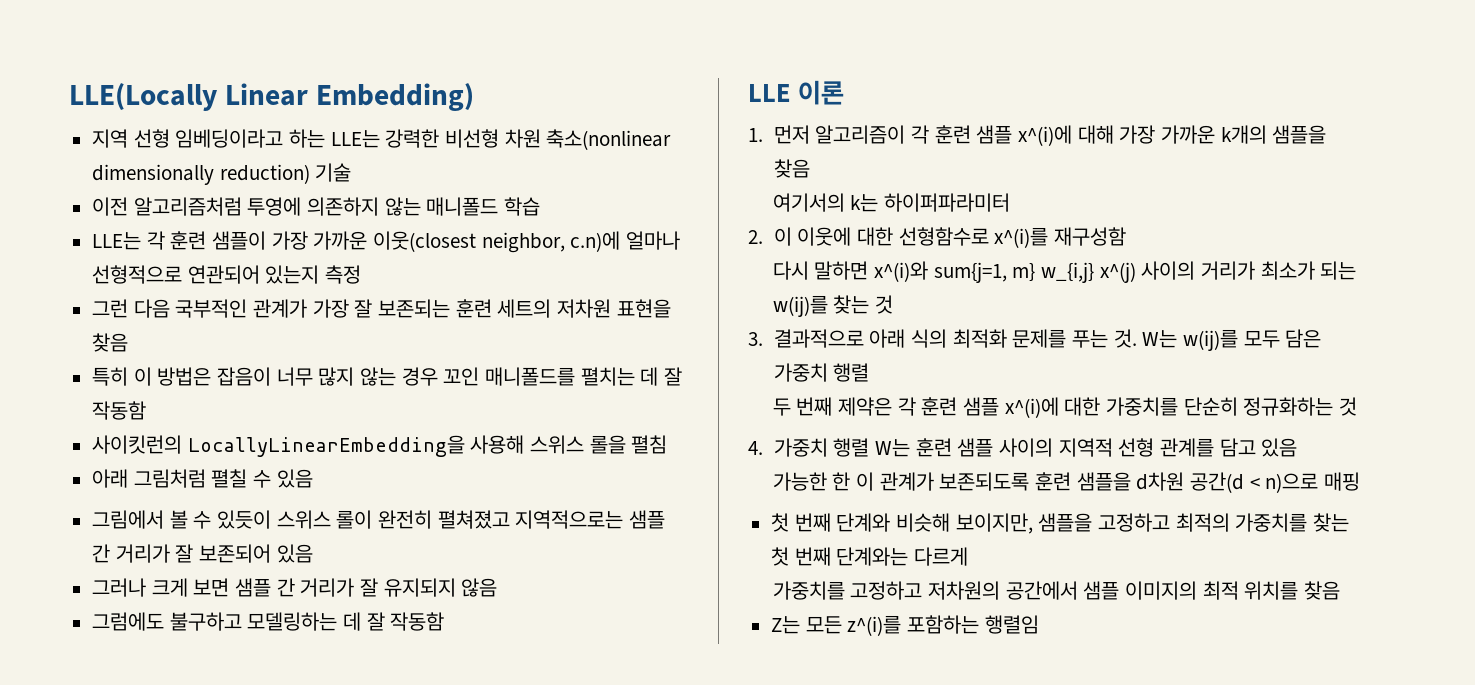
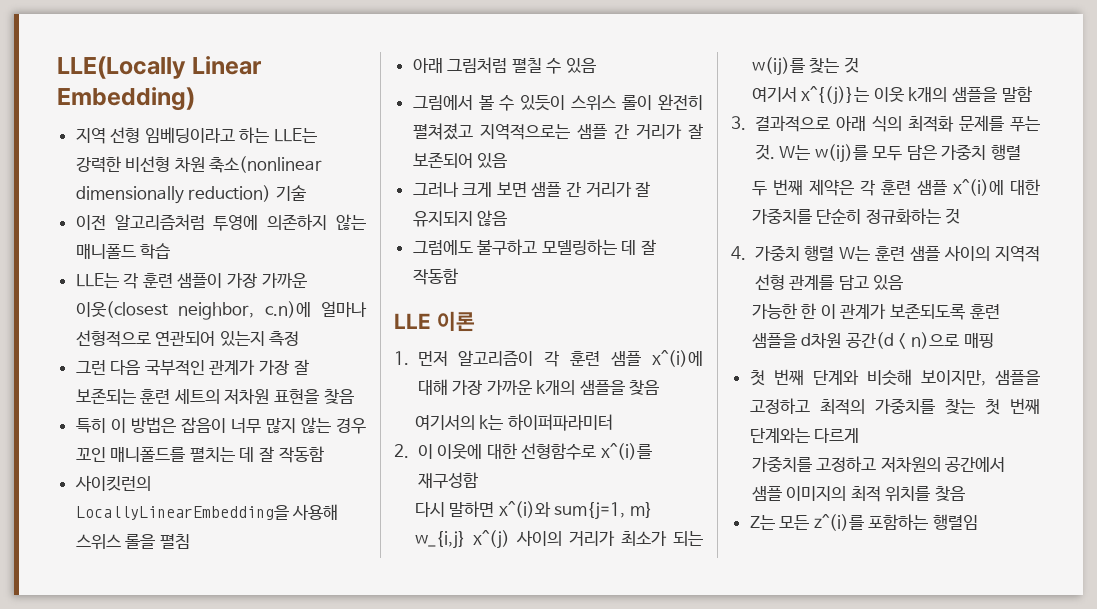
(893, 304) none -> [751,86,1032,105] // 여기서 x^{(j)}는 이웃 k개의 샘플을 말함

